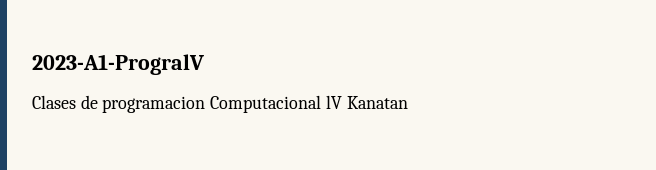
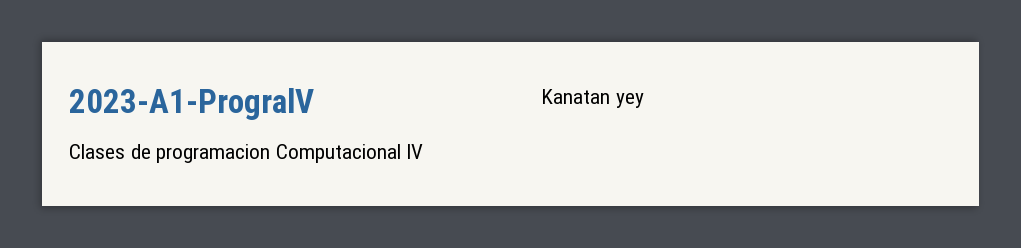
(408, 102) none -> [615,93,644,108] yey

